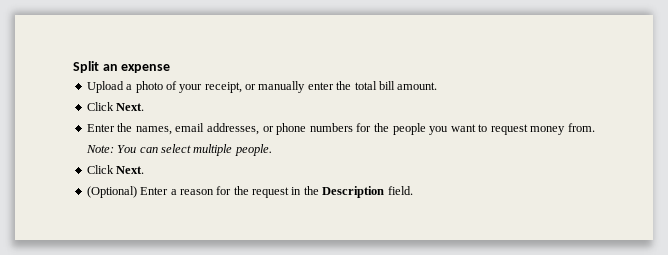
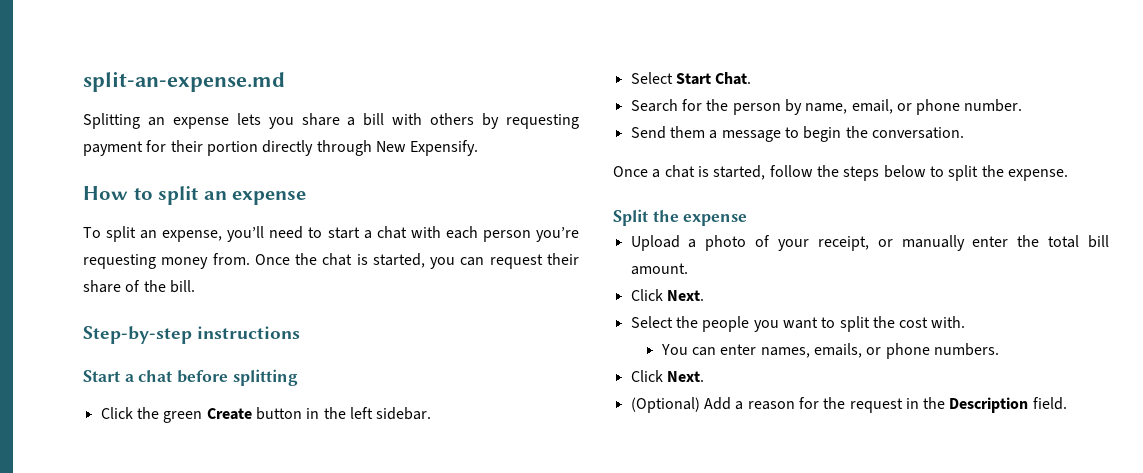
[73,61,118,73] Split an -> [83,71,285,92] [83,113,580,129] [83,140,479,156] [83,186,307,205] [83,226,579,242] [83,253,579,269] [83,280,195,293] [83,326,301,344] [83,369,298,386] [100,407,432,423] [630,72,752,85] [630,99,1023,115] [630,126,964,142] [613,165,1068,181] [613,209,679,226] split-an-expense.md // Splitting an expense lets you share a bill with others by requesting payment for their portion directly through New Expensify. // How to split an expense // To split an expense, you’ll need to start a chat with each person you’re requesting money from. Once the chat is started, you can request their share of the bill. // Step-by-step instructions // Start a chat before splitting // Click the green Create button in the left sidebar. // Select Start Chat. // Search for the person by name, email, or phone number. // Send them a message to begin the conversation. // Once a chat is started, follow the steps below to split the expense. // Split the
[86,123,372,135] Enter the names, email addresses, or phone numbers for -> [630,316,673,328] Select
[490,123,595,135] [85,144,272,156] request money from. Note: You can select multiple people. -> [839,316,966,332] [660,343,999,359] split the cost with. // You can enter names, emails, or phone numbers.
[140,187,169,195] Enter -> [703,397,731,410] Add

